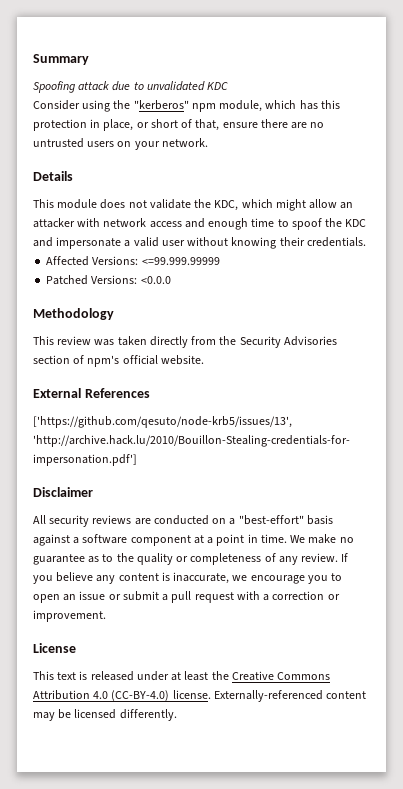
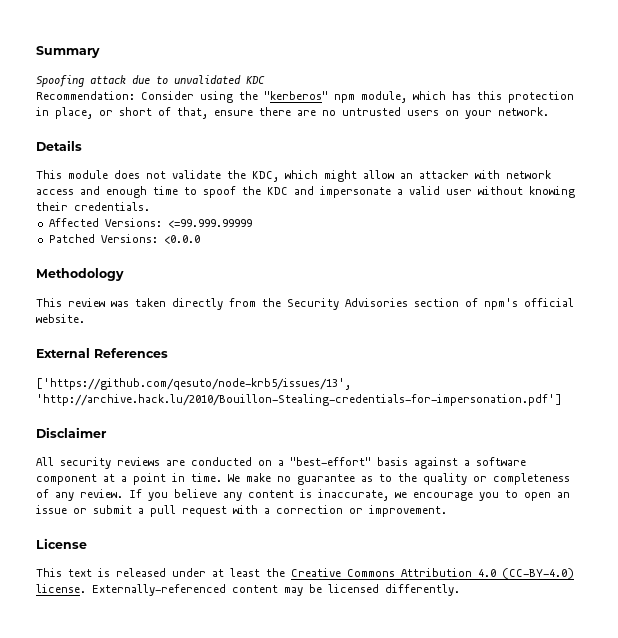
(229, 86) none -> [36,91,135,100] Recommendation:

